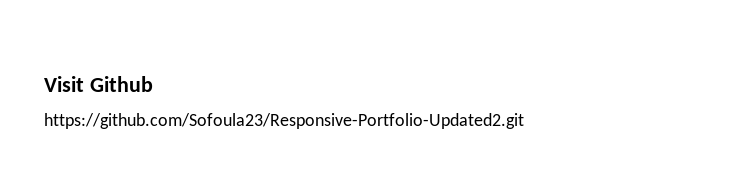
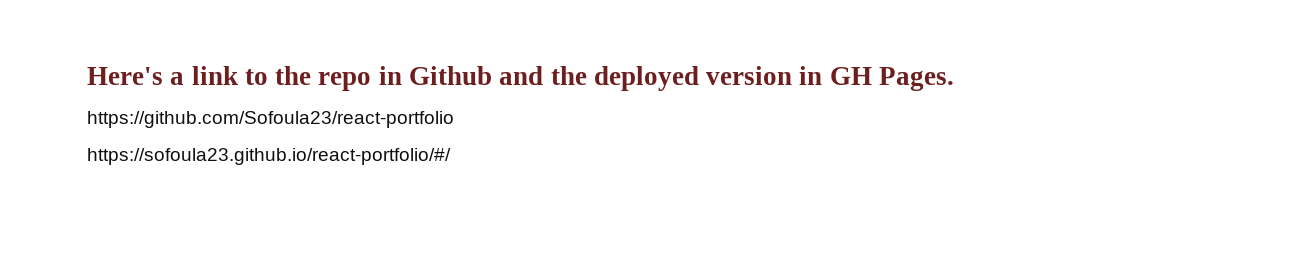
[44,76,153,92] [44,113,524,129] Visit Github // https://github.com/Sofoula23/Responsive-Portfolio-Updated2.git -> [87,66,955,91] [87,111,454,128] [87,148,451,165] Here's a link to the repo in Github and the deployed version in GH Pages. // https://github.com/Sofoula23/react-portfolio // https://sofoula23.github.io/react-portfolio/#/

